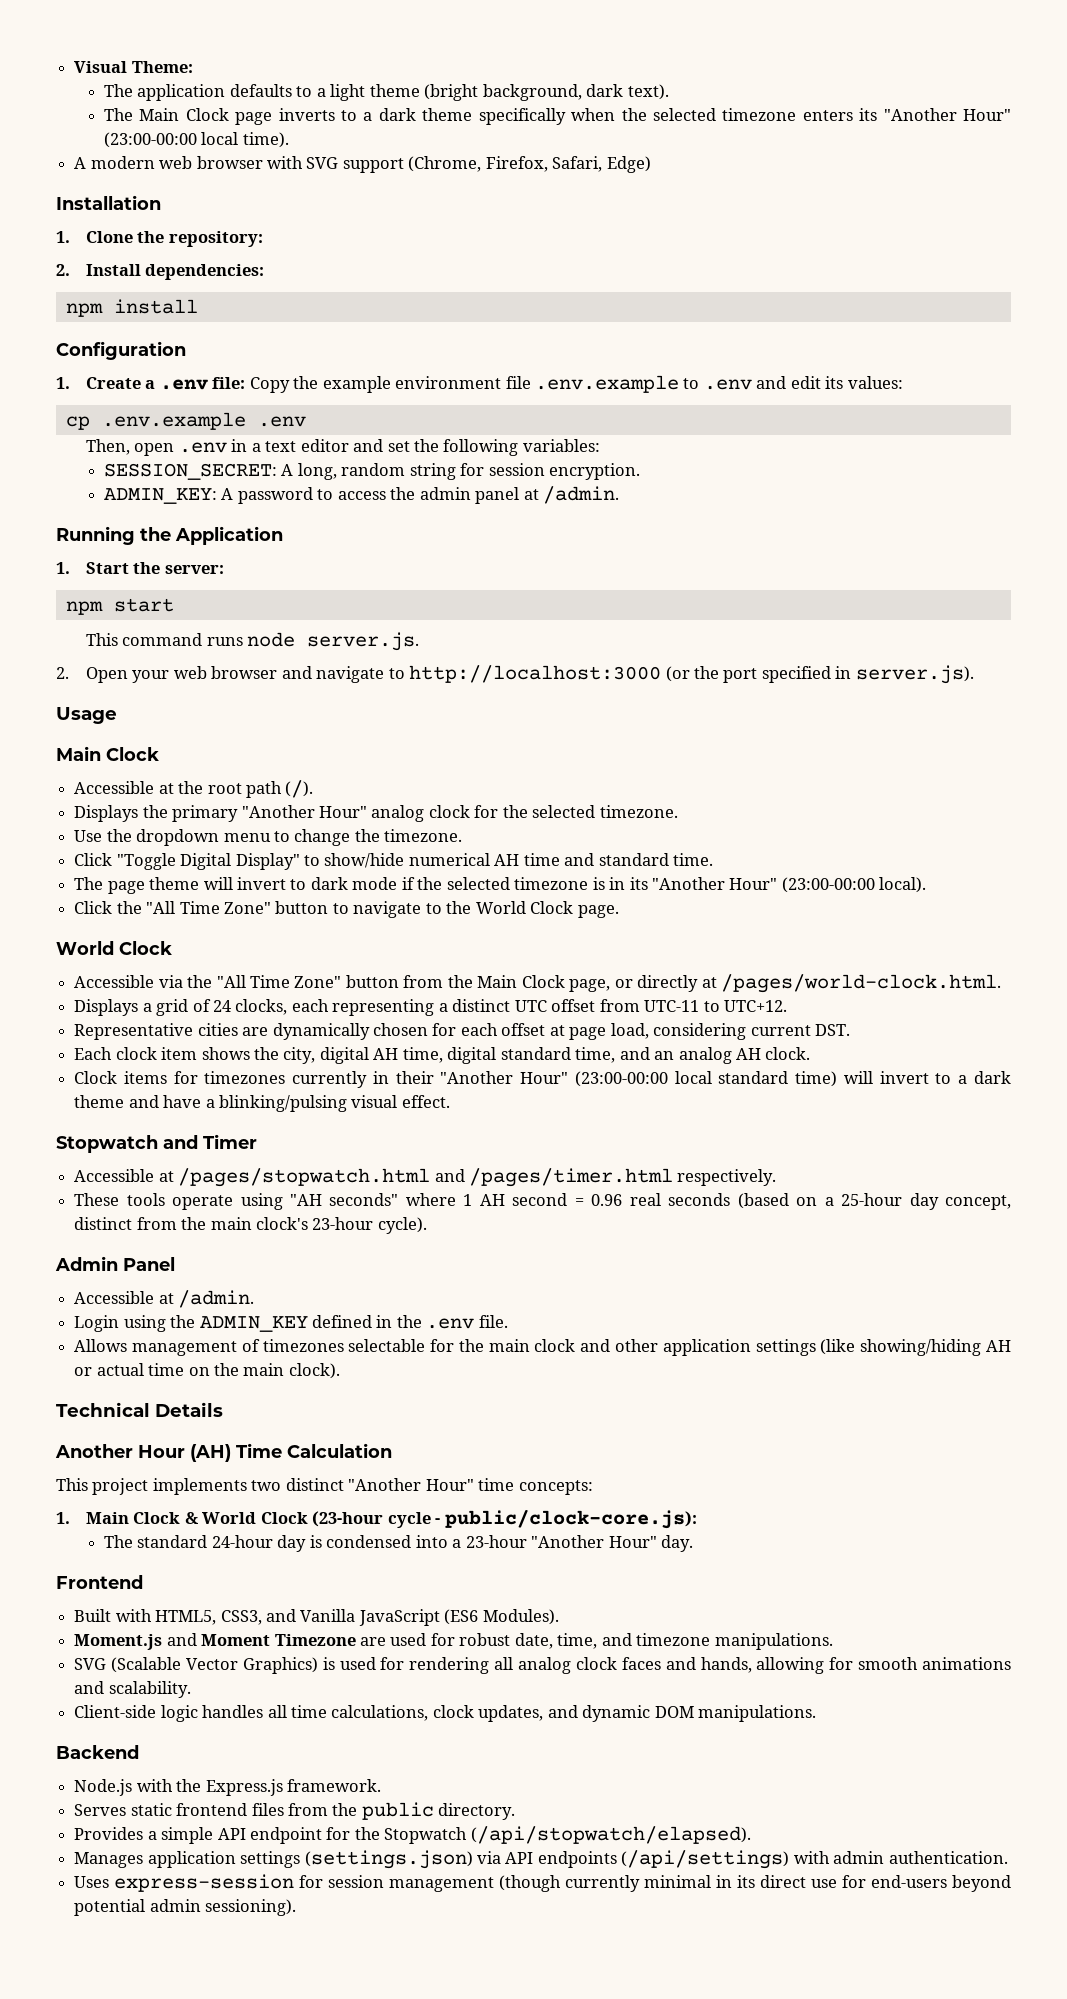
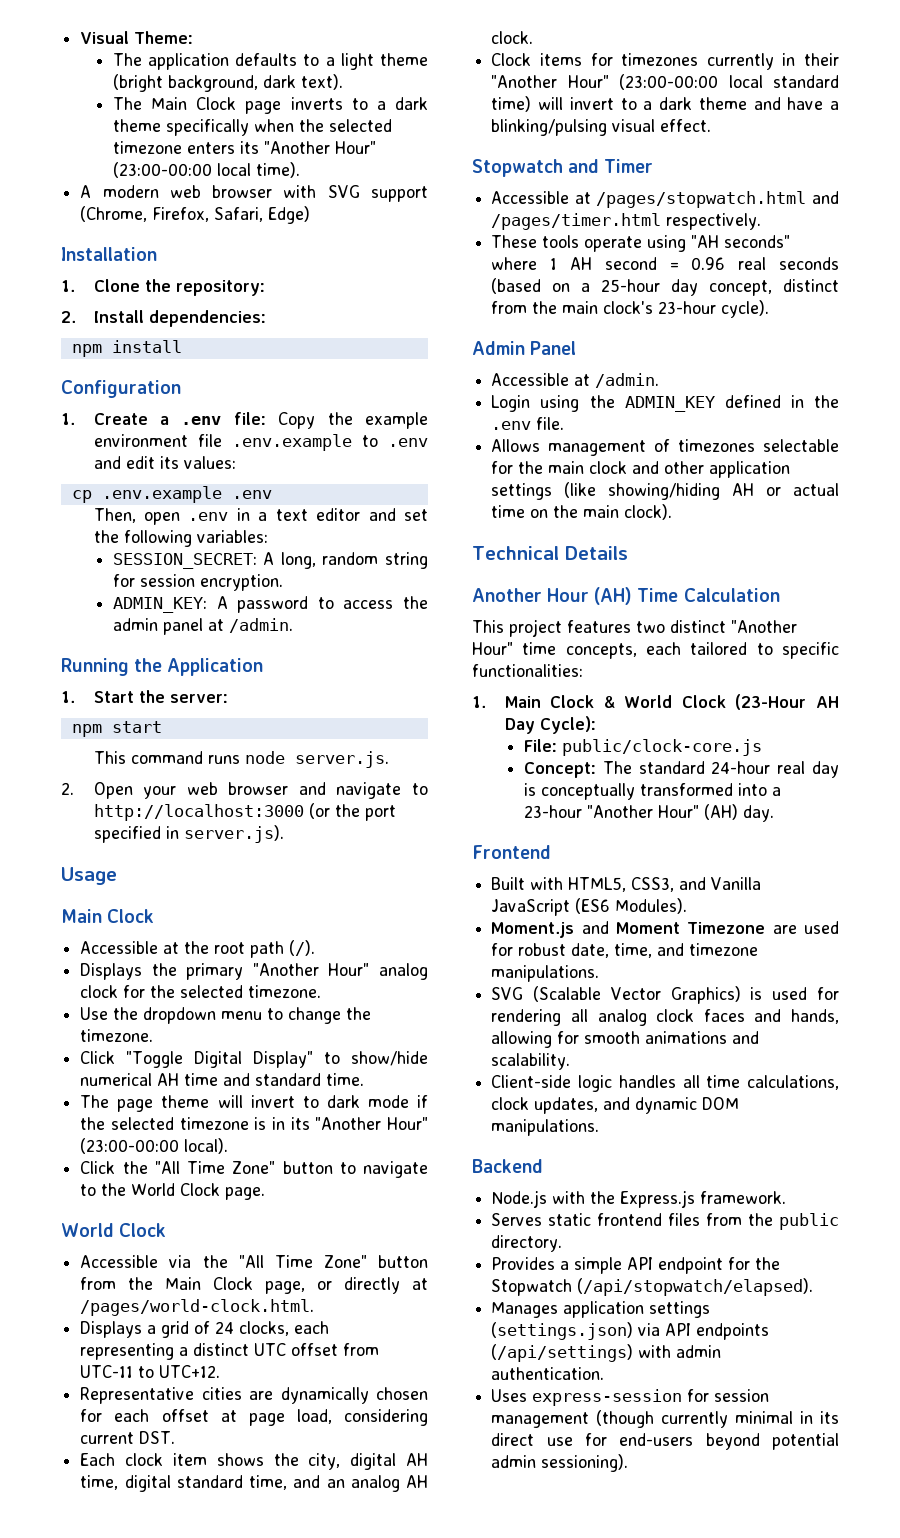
[152,1478,247,1495] implements -> [567,620,631,633] features
[518,1480,593,1495] concepts: -> [565,642,839,659] [472,664,583,677] concepts, each tailored to specific functionalities:
[312,1510,697,1529] (23-hour cycle - public/clock-core.js): // -> [735,694,839,710] [504,716,596,734] [523,739,762,756] [523,762,596,778] (23-Hour AH Day Cycle): // File: public/clock-core.js // Concept:
(273, 1541) none -> [777,761,806,774] real
[326,1535,412,1548] condensed -> [540,783,733,800] conceptually transformed
(657, 1542) none -> [703,804,738,820] (AH)

